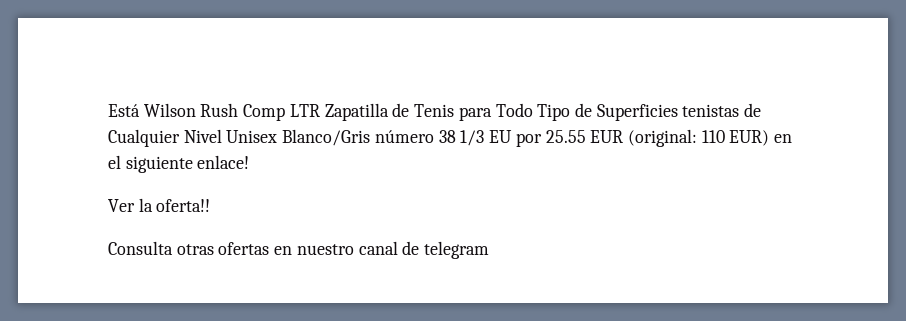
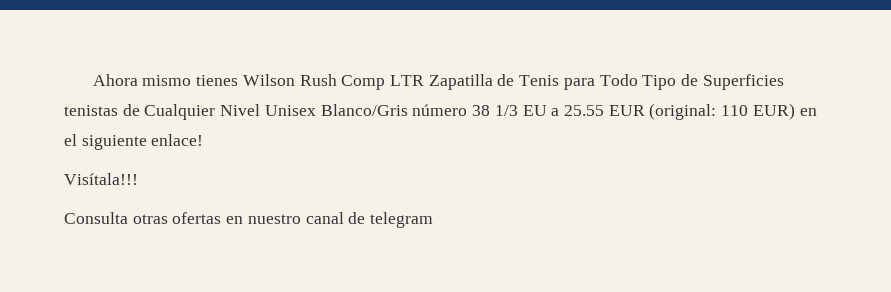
[108,104,140,117] Está -> [92,74,239,86] Ahora mismo tienes
[515,133,542,147] por -> [551,108,560,116] a
[108,198,211,212] Ver la oferta!! -> [64,173,138,185] Visítala!!!

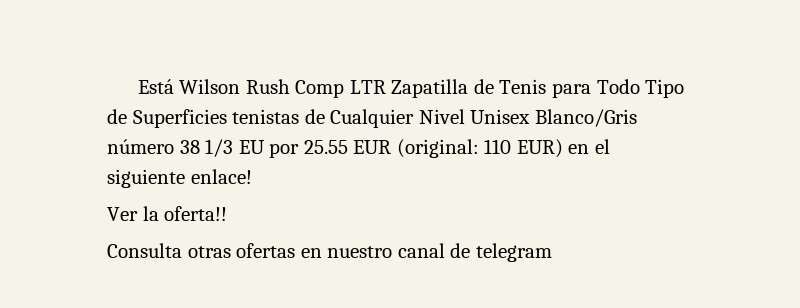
[92,74,239,86] Ahora mismo tienes -> [137,79,174,94] Está
[551,108,560,116] a -> [269,143,300,158] por
[64,173,138,185] Visítala!!! -> [107,206,228,221] Ver la oferta!!

